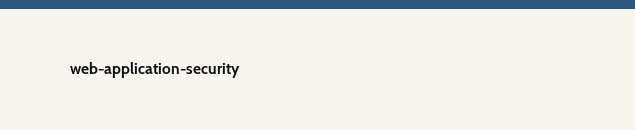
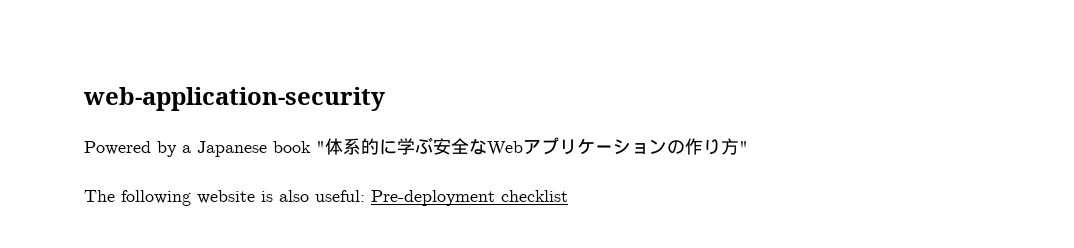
(240, 70) none -> [84,137,748,157] [84,190,568,206] // Powered by a Japanese book "体系的に学ぶ安全なWebアプリケーションの作り方" // The following website is also useful: Pre-deployment checklist

